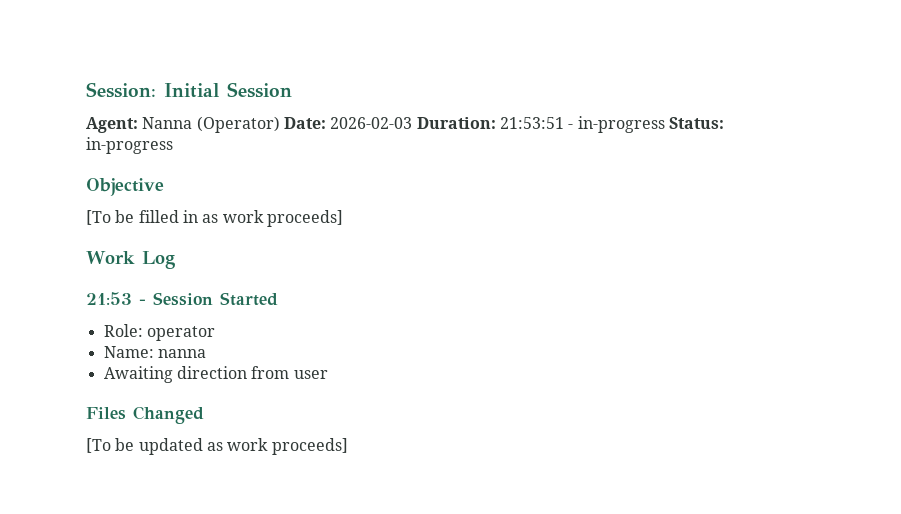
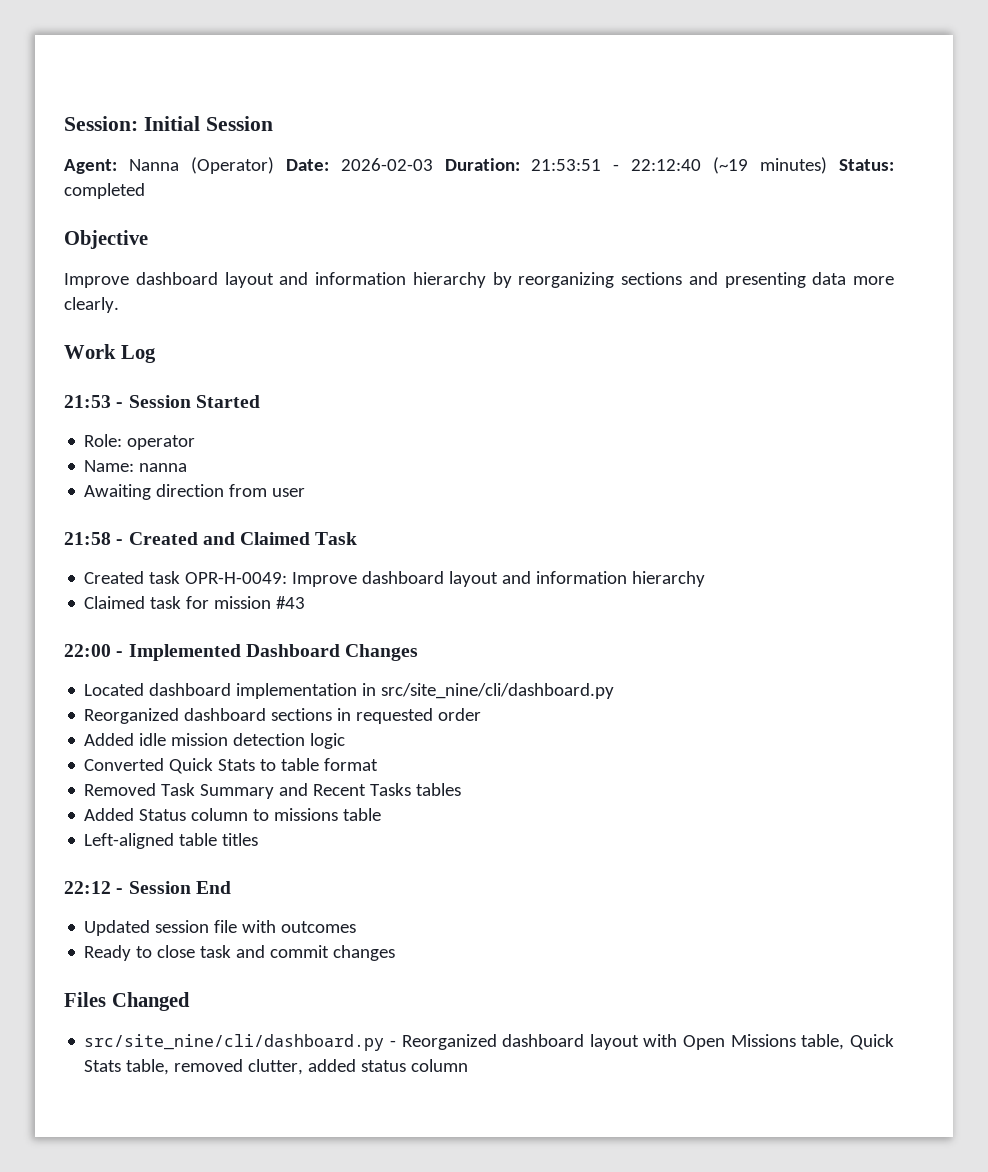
[577,116,724,133] [86,137,173,154] [86,178,164,196] [86,210,343,227] in-progress Status: in-progress // Objective // [To be filled in as work proceeds] -> [631,157,894,174] [64,183,145,199] [64,230,148,249] [64,272,894,288] [64,297,119,313] 22:12:40 (~19 minutes) Status: completed // Objective // Improve dashboard layout and information hierarchy by reorganizing sections and presenting data more clearly.
[86,406,204,424] [86,438,348,455] Files Changed // [To be updated as work proceeds] -> [64,532,358,545] [84,571,706,587] [84,596,306,609] [64,644,419,661] [84,683,615,699] [84,708,482,724] [84,733,346,749] [84,758,379,774] [84,783,462,799] [84,808,382,821] [84,833,259,849] [64,881,231,894] [84,920,357,936] [84,945,396,961] [64,992,190,1011] [84,1034,894,1051] [84,1059,469,1075] 21:58 - Created and Claimed Task // Created task OPR-H-0049: Improve dashboard layout and information hierarchy // Claimed task for mission #43 // 22:00 - Implemented Dashboard Changes // Located dashboard implementation in src/site_nine/cli/dashboard.py // Reorganized dashboard sections in requested order // Added idle mission detection logic // Converted Quick Stats to table format // Removed Task Summary and Recent Tasks tables // Added Status column to missions table // Left-aligned table titles // 22:12 - Session End // Updated session file with outcomes // Ready to close task and commit changes // Files Changed // src/site_nine/cli/dashboard.py - Reorganized dashboard layout with Open Missions table, Quick Stats table, removed clutter, added status column

